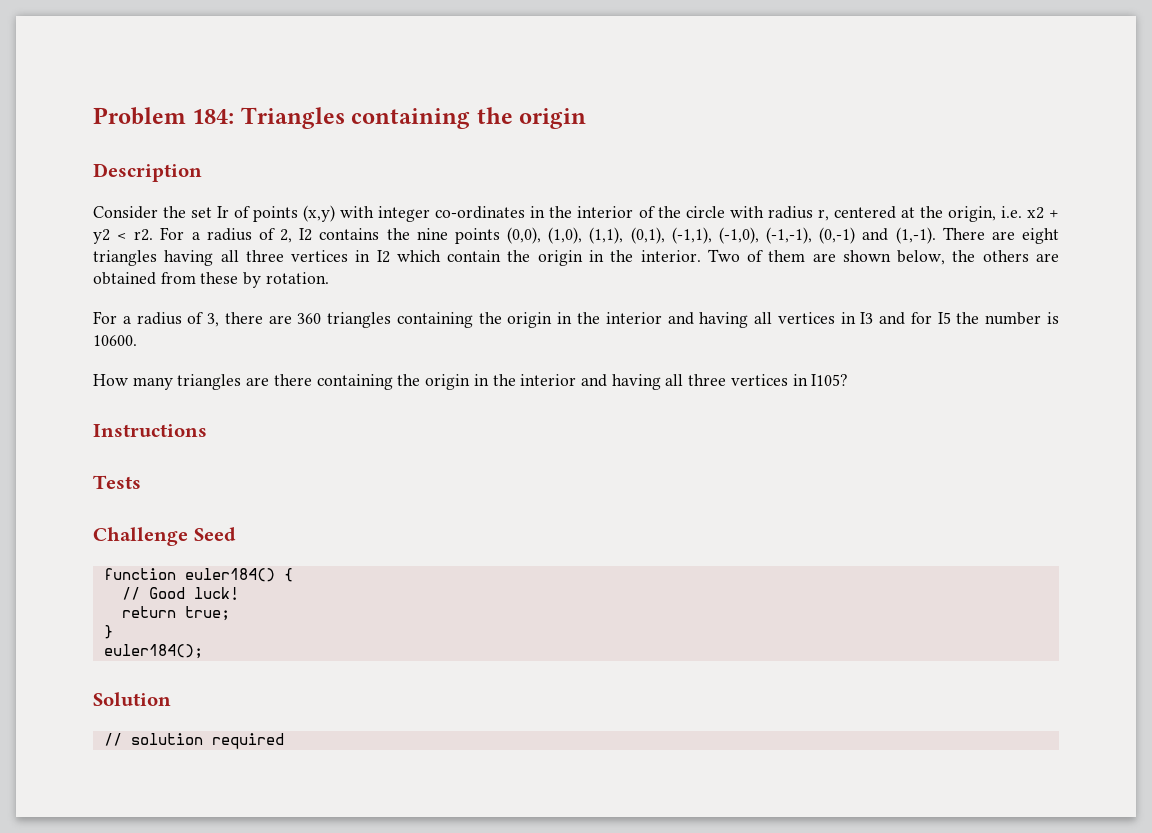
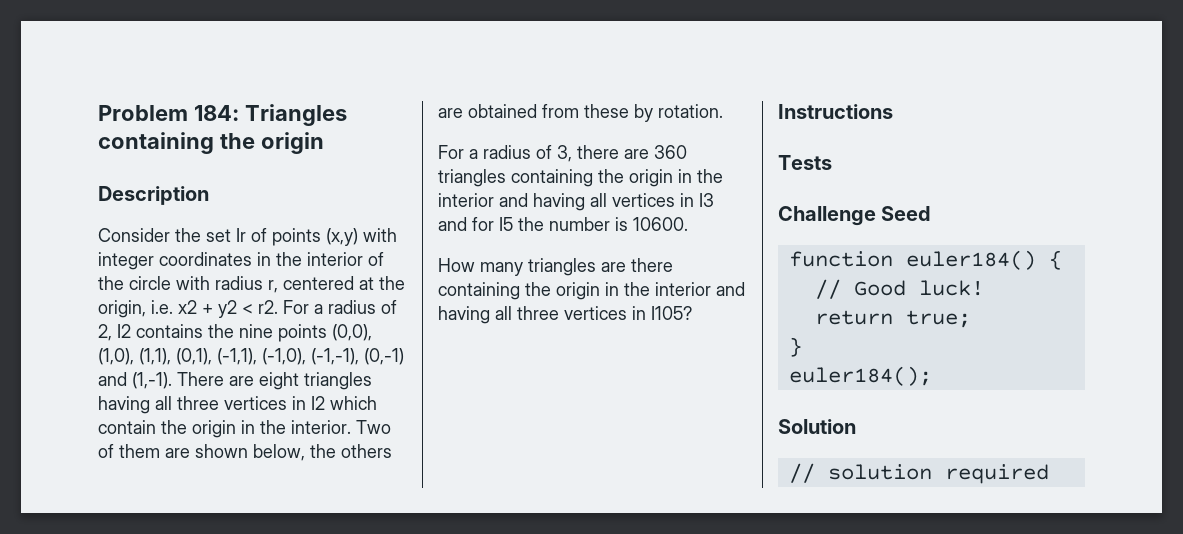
[435,206,526,219] co-ordinates -> [159,252,252,266] coordinates

